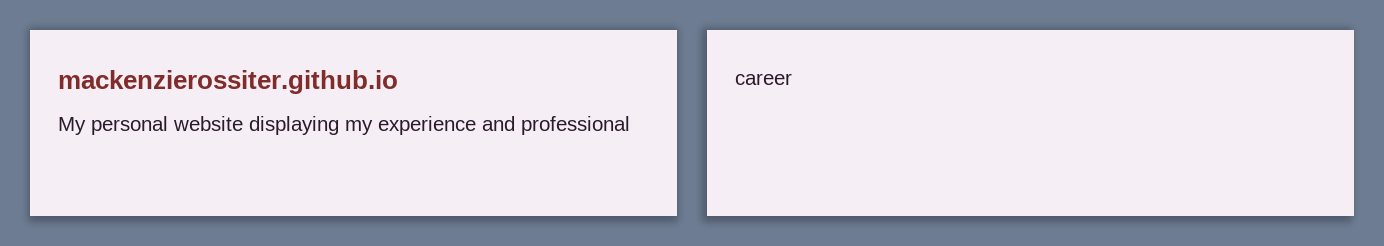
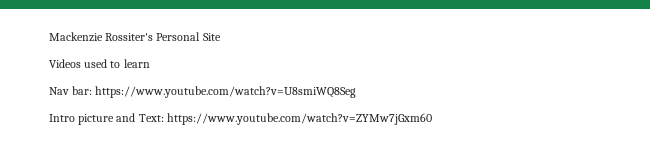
[58,70,398,94] [58,116,630,135] [735,73,792,85] mackenzierossiter.github.io // My personal website displaying my experience and professional career -> [49,32,221,42] [49,59,150,68] [49,86,357,98] [49,113,432,125] Mackenzie Rossiter's Personal Site // Videos used to learn // Nav bar: https://www.youtube.com/watch?v=U8smiWQ8Seg // Intro picture and Text: https://www.youtube.com/watch?v=ZYMw7jGxm60

